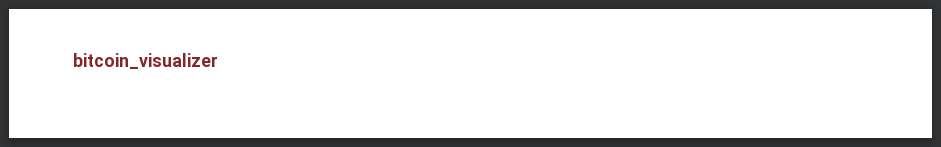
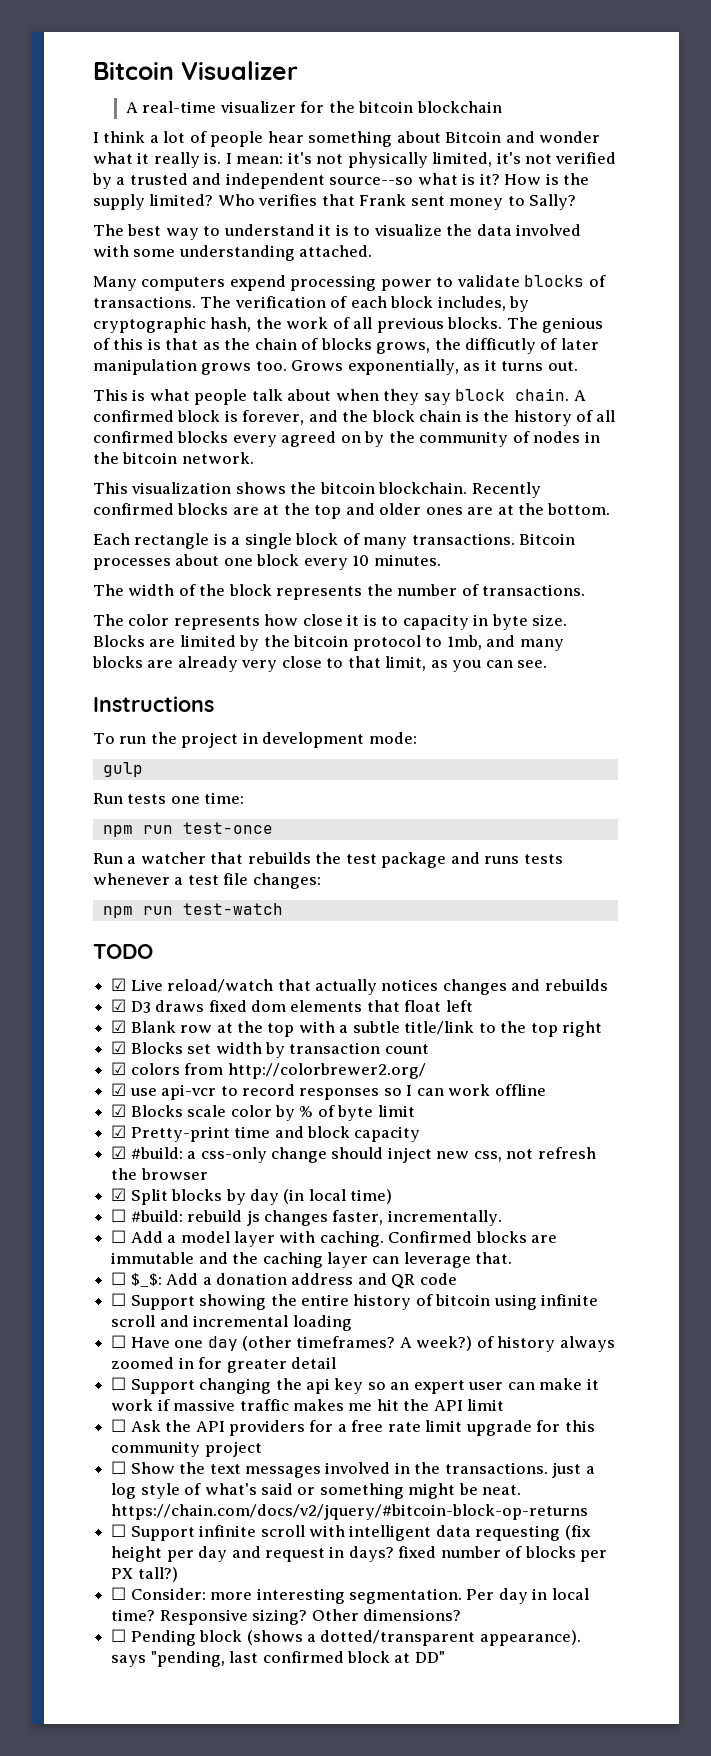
[73,53,218,69] bitcoin_visualizer -> [93,61,298,80] [125,101,502,113] [93,131,601,147] [93,152,617,168] [92,173,590,189] [93,194,577,210] [93,224,582,240] [93,245,373,261] [93,275,606,291] [93,296,530,312] [93,317,604,333] [93,338,599,354] [93,359,578,375] [93,388,586,405] [93,410,616,426] [93,431,600,447] [93,452,254,464] [93,482,541,498] [93,503,611,519] [93,533,576,549] [93,554,441,570] [93,584,586,600] [93,614,568,630] [93,635,564,651] [92,656,548,672] [93,696,214,712] [93,732,417,748] [102,762,143,777] [93,792,245,804] [102,822,273,837] [93,852,563,868] [93,873,321,889] [102,903,283,918] [93,944,153,959] [111,978,608,995] [111,999,473,1013] [111,1020,603,1037] [111,1041,429,1058] [111,1062,426,1079] [111,1083,546,1100] [111,1104,415,1121] [111,1125,421,1142] [111,1146,596,1163] [111,1168,208,1180] [111,1188,393,1205] [111,1209,502,1226] [111,1230,558,1247] [111,1252,513,1268] [111,1272,457,1289] [111,1293,599,1310] [111,1315,352,1331] [111,1335,615,1352] [111,1357,336,1373] [111,1377,599,1394] [111,1399,505,1411] [111,1419,595,1436] [111,1441,262,1457] [111,1461,595,1478] [111,1483,522,1499] [111,1504,589,1520] [111,1524,591,1541] [111,1546,608,1562] [111,1567,178,1582] [111,1587,589,1604] [111,1609,461,1625] [111,1629,581,1646] [111,1651,445,1667] Bitcoin Visualizer // A real-time visualizer for the bitcoin blockchain // I think a lot of people hear something about Bitcoin and wonder what it really is. I mean: it's not physically limited, it's not verified by a trusted and independent source--so what is it? How is the supply limited? Who verifies that Frank sent money to Sally? // The best way to understand it is to visualize the data involved with some understanding attached. // Many computers expend processing power to validate blocks of transactions. The verification of each block includes, by cryptographic hash, the work of all previous blocks. The genious of this is that as the chain of blocks grows, the difficutly of later manipulation grows too. Grows exponentially, as it turns out. // This is what people talk about when they say block chain. A confirmed block is forever, and the block chain is the history of all confirmed blocks every agreed on by the community of nodes in the bitcoin network. // This visualization shows the bitcoin blockchain. Recently confirmed blocks are at the top and older ones are at the bottom. // Each rectangle is a single block of many transactions. Bitcoin processes about one block every 10 minutes. // The width of the block represents the number of transactions. // The color represents how close it is to capacity in byte size. Blocks are limited by the bitcoin protocol to 1mb, and many blocks are already very close to that limit, as you can see. // Instructions // To run the project in development mode: // gulp // Run tests one time: // npm run test-once // Run a watcher that rebuilds the test package and runs tests whenever a test file changes: // npm run test-watch // TODO // ☑ Live reload/watch that actually notices changes and rebuilds // ☑ D3 draws fixed dom elements that float left // ☑ Blank row at the top with a subtle title/link to the top right // ☑ Blocks set width by transaction count // ☑ colors from http://colorbrewer2.org/ // ☑ use api-vcr to record responses so I can work offline // ☑ Blocks scale color by % of byte limit // ☑ Pretty-print time and block capacity // ☑ #build: a css-only change should inject new css, not refresh the browser // ☑ Split blocks by day (in local time) // ☐ #build: rebuild js changes faster, incrementally. // ☐ Add a model layer with caching. Confirmed blocks are immutable and the caching layer can leverage that. // ☐ $_$: Add a donation address and QR code // ☐ Support showing the entire history of bitcoin using infinite scroll and incremental loading // ☐ Have one day (other timeframes? A week?) of history always zoomed in for greater detail // ☐ Support changing the api key so an expert user can make it work if massive traffic makes me hit the API limit // ☐ Ask the API providers for a free rate limit upgrade for this community project // ☐ Show the text messages involved in the transactions. just a log style of what's said or something might be neat. https://chain.com/docs/v2/jquery/#bitcoin-block-op-returns // ☐ Support infinite scroll with intelligent data requesting (fix height per day and request in days? fixed number of blocks per PX tall?) // ☐ Consider: more interesting segmentation. Per day in local time? Responsive sizing? Other dimensions? // ☐ Pending block (shows a dotted/transparent appearance). says "pending, last confirmed block at DD"

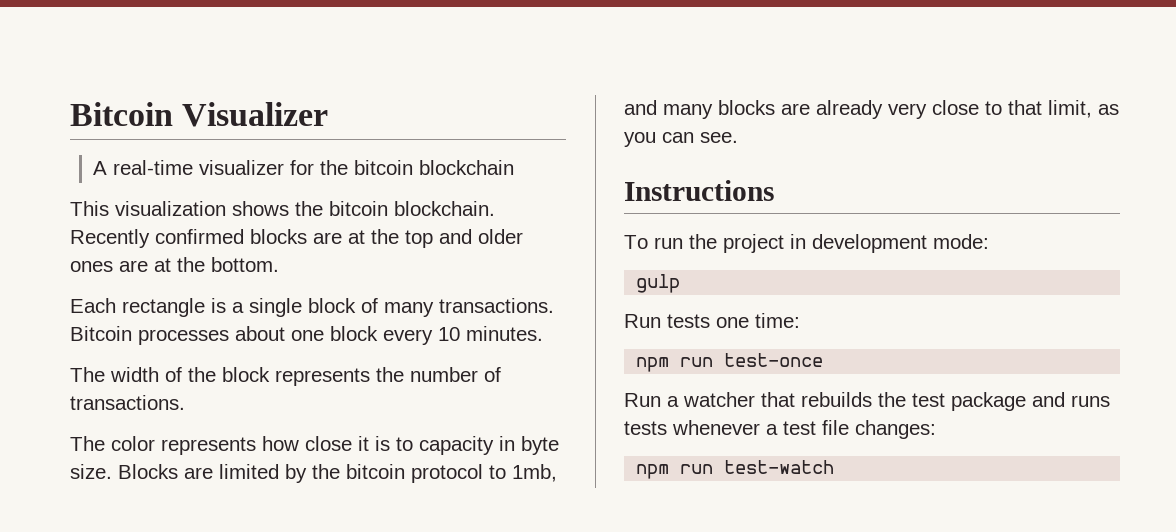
[93,131,601,147] [93,152,617,168] [92,173,590,189] [93,194,577,210] [93,224,582,240] [93,245,373,261] [93,275,606,291] [93,296,530,312] [93,317,604,333] [93,338,599,354] [93,359,578,375] [93,388,586,405] [93,410,616,426] [93,431,600,447] [93,452,254,464] // I think a lot of people hear something about Bitcoin and wonder what it really is. I mean: it's not physically limited, it's not verified by a trusted and independent source--so what is it? How is the supply limited? Who verifies that Frank sent money to Sally? // The best way to understand it is to visualize the data involved with some understanding attached. // Many computers expend processing power to validate blocks of transactions. The verification of each block includes, by cryptographic hash, the work of all previous blocks. The genious of this is that as the chain of blocks grows, the difficutly of later manipulation grows too. Grows exponentially, as it turns out. // This is what people talk about when they say block chain. A confirmed block is forever, and the block chain is the history of all confirmed blocks every agreed on by the community of nodes in the bitcoin network. -> (514, 167) none
[93,944,153,959] [111,978,608,995] [111,999,473,1013] [111,1020,603,1037] [111,1041,429,1058] [111,1062,426,1079] [111,1083,546,1100] [111,1104,415,1121] [111,1125,421,1142] [111,1146,596,1163] [111,1168,208,1180] [111,1188,393,1205] [111,1209,502,1226] [111,1230,558,1247] [111,1252,513,1268] [111,1272,457,1289] [111,1293,599,1310] [111,1315,352,1331] [111,1335,615,1352] [111,1357,336,1373] [111,1377,599,1394] [111,1399,505,1411] [111,1419,595,1436] [111,1441,262,1457] [111,1461,595,1478] [111,1483,522,1499] [111,1504,589,1520] [111,1524,591,1541] [111,1546,608,1562] [111,1567,178,1582] [111,1587,589,1604] [111,1609,461,1625] [111,1629,581,1646] [111,1651,445,1667] // TODO // ☑ Live reload/watch that actually notices changes and rebuilds // ☑ D3 draws fixed dom elements that float left // ☑ Blank row at the top with a subtle title/link to the top right // ☑ Blocks set width by transaction count // ☑ colors from http://colorbrewer2.org/ // ☑ use api-vcr to record responses so I can work offline // ☑ Blocks scale color by % of byte limit // ☑ Pretty-print time and block capacity // ☑ #build: a css-only change should inject new css, not refresh the browser // ☑ Split blocks by day (in local time) // ☐ #build: rebuild js changes faster, incrementally. // ☐ Add a model layer with caching. Confirmed blocks are immutable and the caching layer can leverage that. // ☐ $_$: Add a donation address and QR code // ☐ Support showing the entire history of bitcoin using infinite scroll and incremental loading // ☐ Have one day (other timeframes? A week?) of history always zoomed in for greater detail // ☐ Support changing the api key so an expert user can make it work if massive traffic makes me hit the API limit // ☐ Ask the API providers for a free rate limit upgrade for this community project // ☐ Show the text messages involved in the transactions. just a log style of what's said or something might be neat. https://chain.com/docs/v2/jquery/#bitcoin-block-op-returns // ☐ Support infinite scroll with intelligent data requesting (fix height per day and request in days? fixed number of blocks per PX tall?) // ☐ Consider: more interesting segmentation. Per day in local time? Responsive sizing? Other dimensions? // ☐ Pending block (shows a dotted/transparent appearance). says "pending, last confirmed block at DD" -> (835, 467) none

